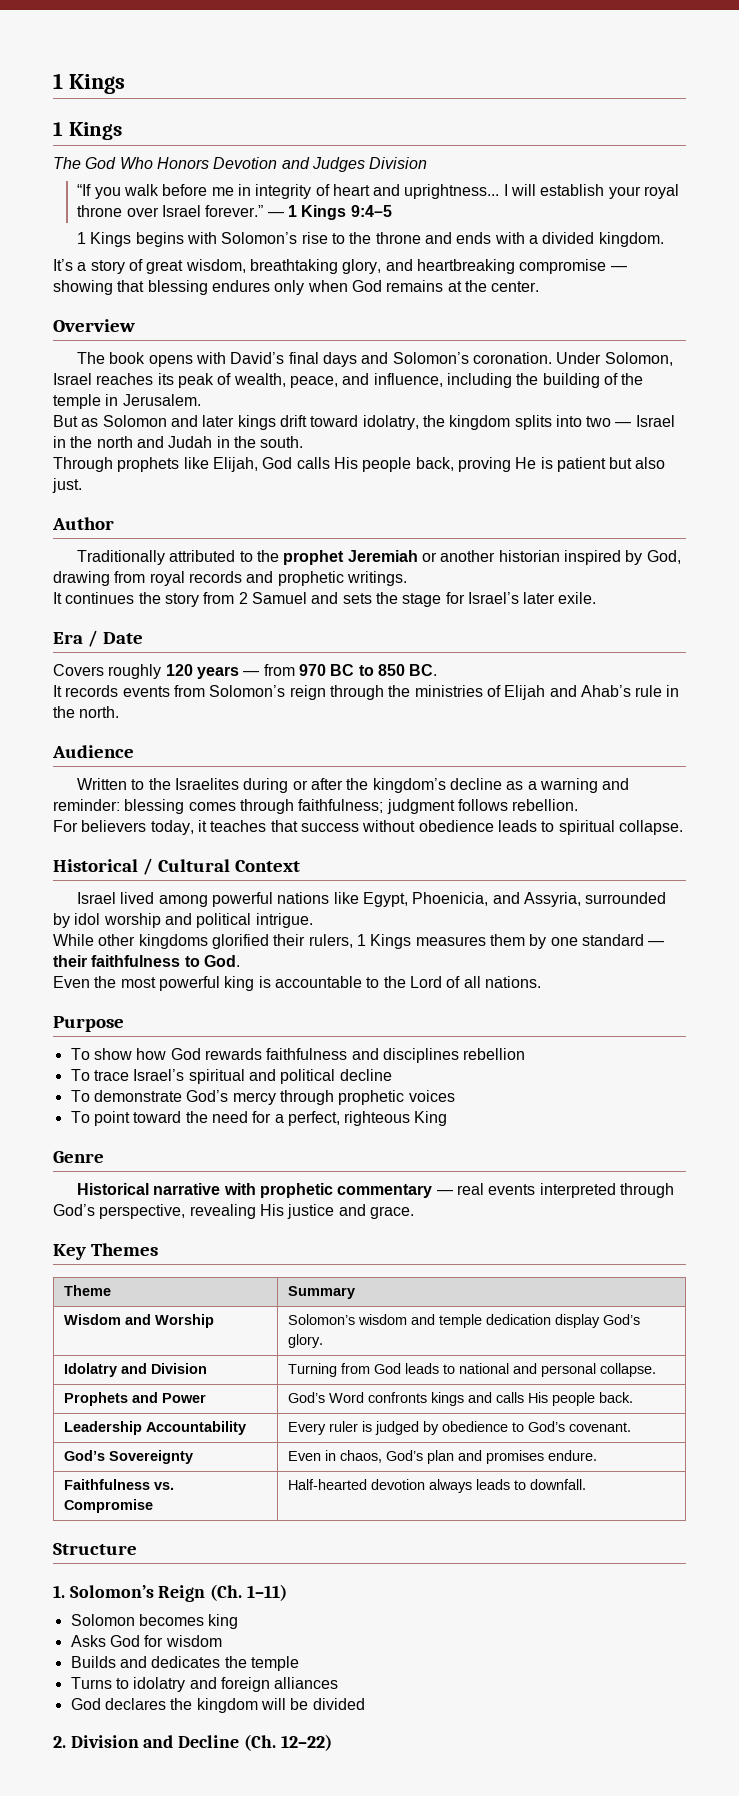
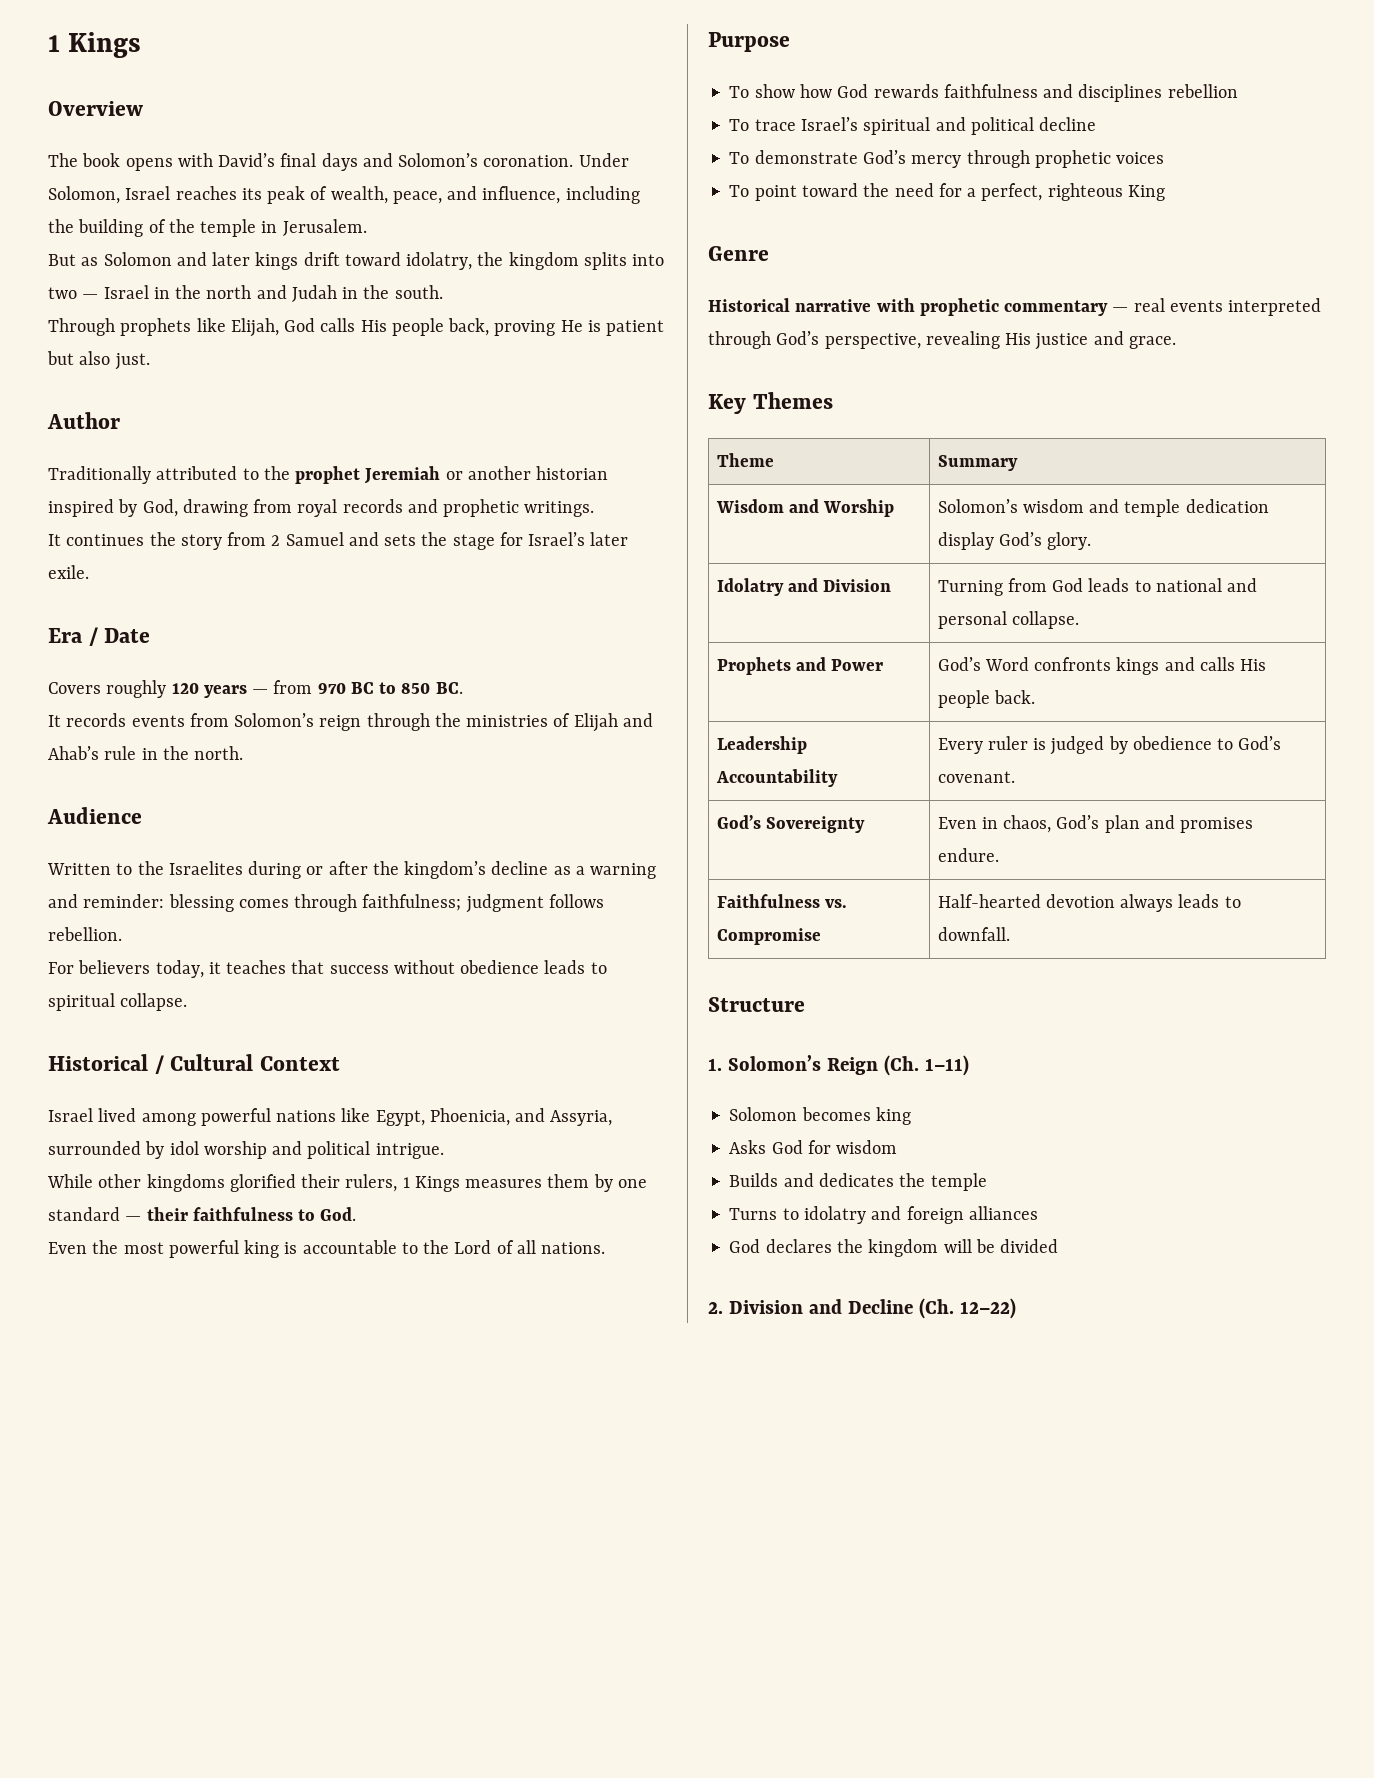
[53,73,125,94] [53,122,122,140] [53,157,428,172] [77,184,680,199] [77,205,392,220] [77,232,664,247] [53,259,627,274] [53,280,540,295] 1 Kings // 1 Kings // The God Who Honors Devotion and Judges Division // “If you walk before me in integrity of heart and uprightness... I will establish your royal throne over Israel forever.” — 1 Kings 9:4–5 // 1 Kings begins with Solomon’s rise to the throne and ends with a divided kingdom. // It’s a story of great wisdom, breathtaking glory, and heartbreaking compromise — showing that blessing endures only when God remains at the center. -> [48,32,142,58] 1 Kings

